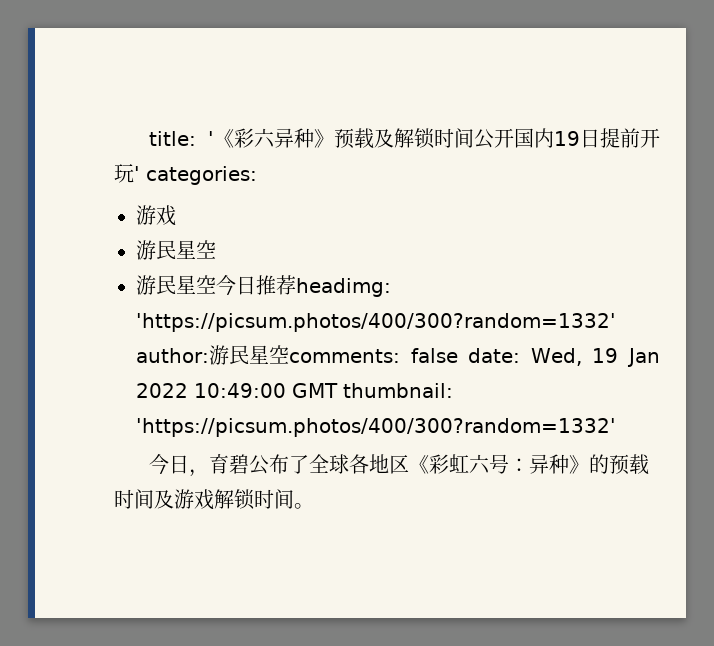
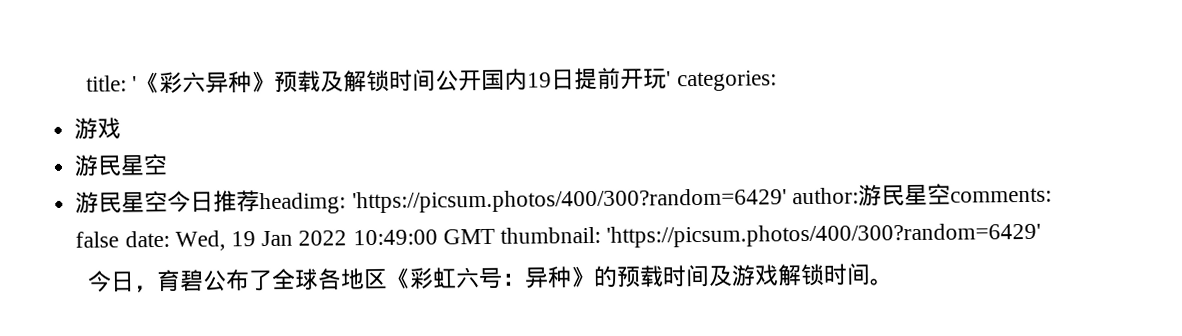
[136,313,616,332] 'https://picsum.photos/400/300?random=1332' -> [351,188,787,214] 'https://picsum.photos/400/300?random=6429'
[136,418,616,437] 'https://picsum.photos/400/300?random=1332' -> [606,222,1042,248] 'https://picsum.photos/400/300?random=6429'

